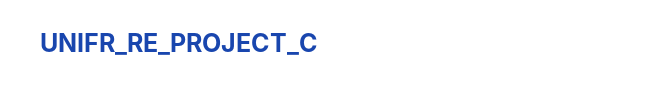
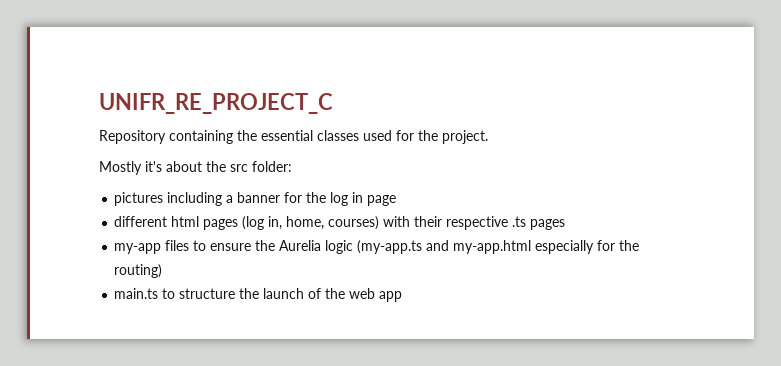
(318, 44) none -> [99,130,488,144] [99,161,292,175] [114,192,397,206] [114,216,566,230] [114,240,640,254] [114,264,163,278] [114,288,403,302] // Repository containing the essential classes used for the project. // Mostly it's about the src folder: // pictures including a banner for the log in page // different html pages (log in, home, courses) with their respective .ts pages // my-app files to ensure the Aurelia logic (my-app.ts and my-app.html especially for the routing) // main.ts to structure the launch of the web app

